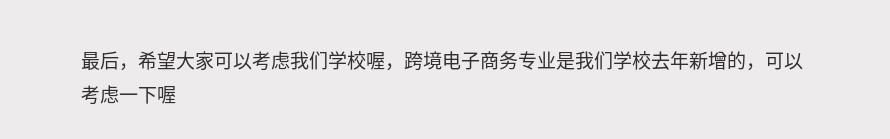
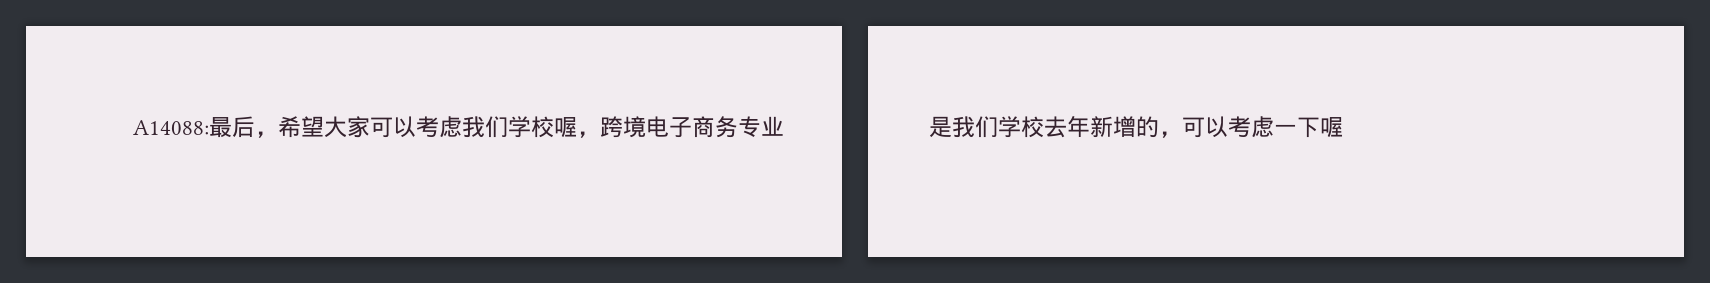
(81, 61) none -> [132,120,209,135] A14088:

